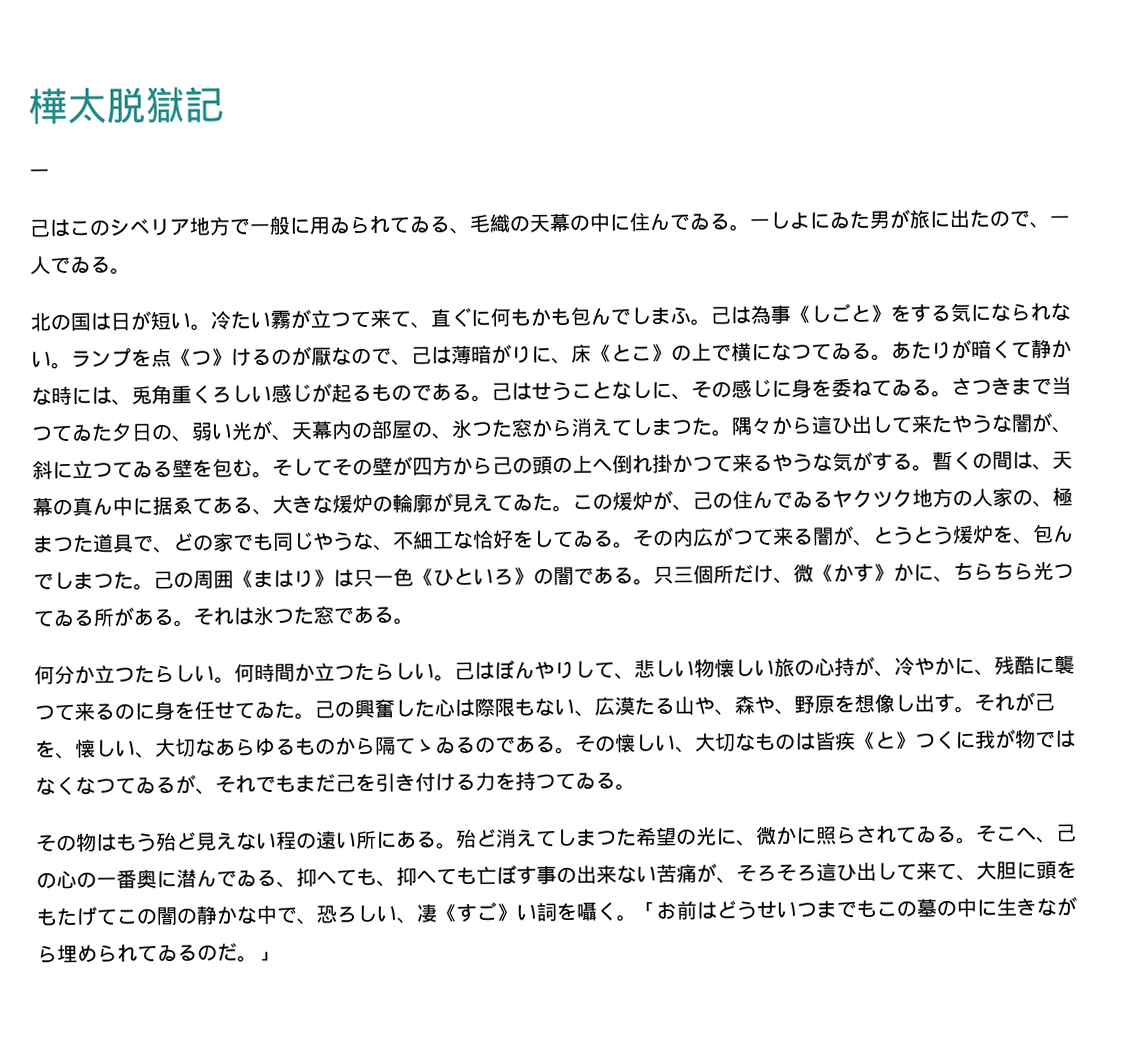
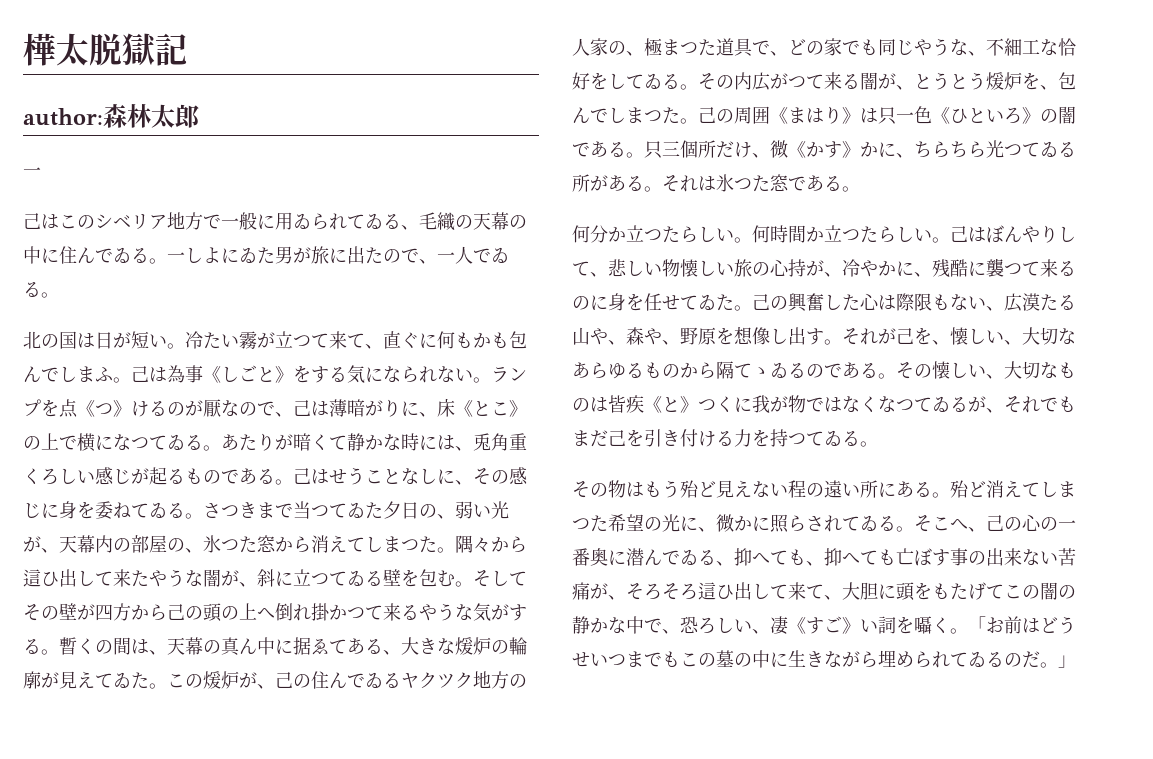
(224, 104) none -> [23,104,199,129] // author:森林太郎

